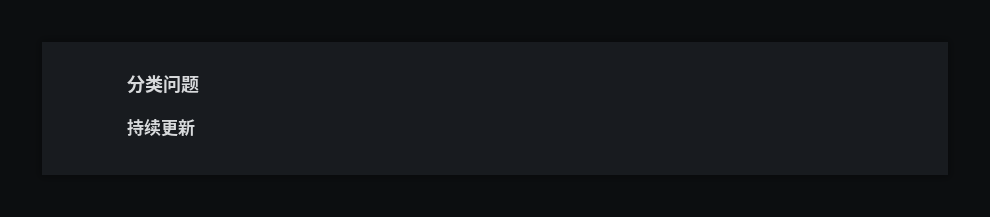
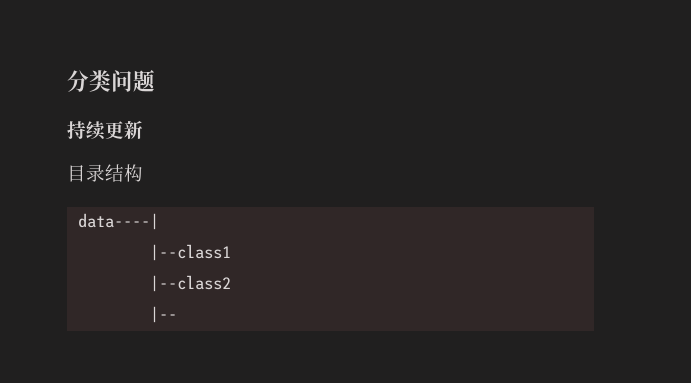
(195, 127) none -> [67,164,143,182] [78,213,160,230] [150,244,232,261] [150,275,232,292] [150,306,178,323] // 目录结构 // data----| // |--class1 // |--class2 // |--

